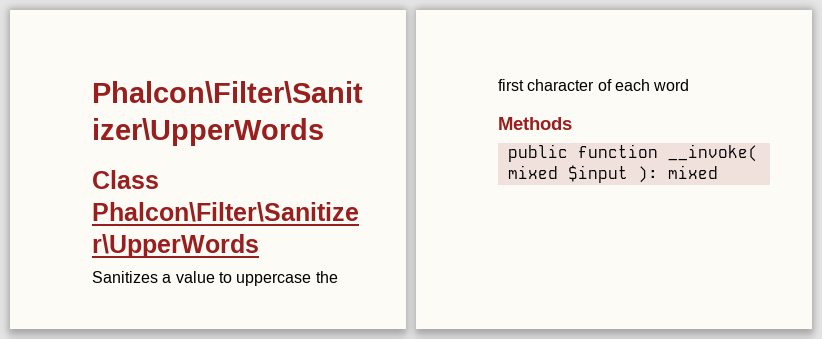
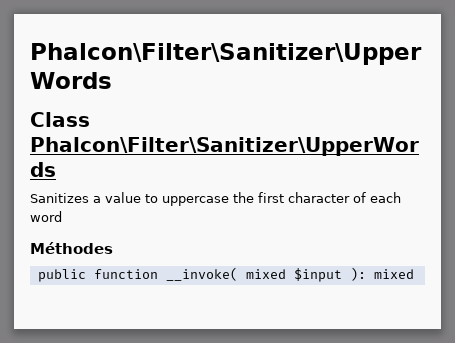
[498,117,572,130] Methods -> [30,242,113,254] Méthodes

